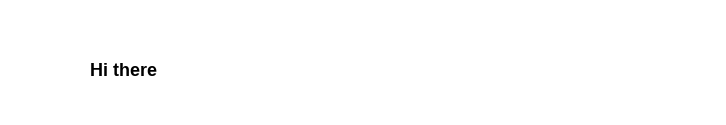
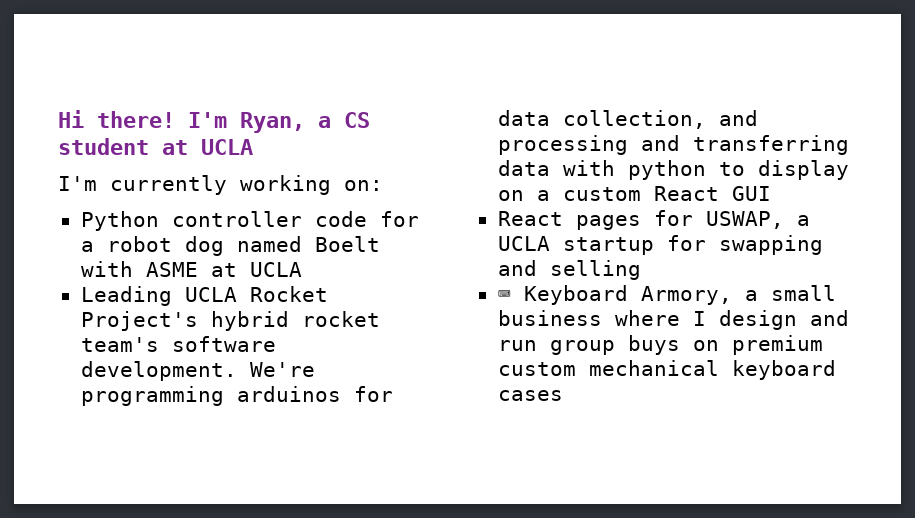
[113,63,157,76] there -> [97,111,370,133] [58,138,253,155] [58,175,383,195] [80,211,419,231] [80,236,380,256] [80,261,302,277] [80,286,328,306] [80,311,380,331] [80,336,276,352] [80,361,315,381] [80,386,393,406] [497,110,758,129] [497,135,849,155] [497,160,849,180] [497,186,771,201] [497,210,810,230] [497,235,823,255] [497,260,641,280] [497,285,836,305] [497,310,849,330] [497,335,823,355] [497,360,836,380] [497,390,563,401] there! I'm Ryan, a CS student at UCLA // I'm currently working on: // Python controller code for a robot dog named Boelt with ASME at UCLA // Leading UCLA Rocket Project's hybrid rocket team's software development. We're programming arduinos for data collection, and processing and transferring data with python to display on a custom React GUI // React pages for USWAP, a UCLA startup for swapping and selling // ⌨ Keyboard Armory, a small business where I design and run group buys on premium custom mechanical keyboard cases

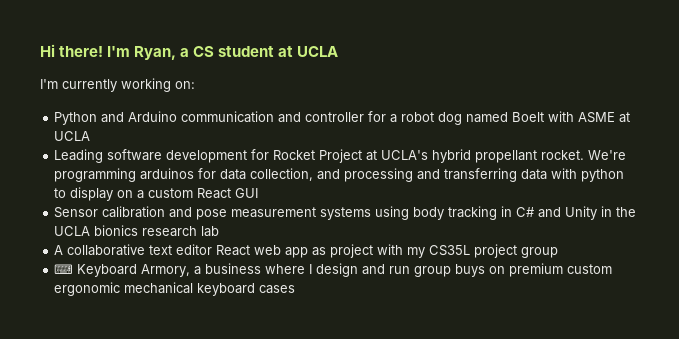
[171,211,367,227] controller code -> [101,111,365,123] and Arduino communication and controller
[184,286,328,302] [80,311,380,331] [80,336,276,352] [80,361,237,381] UCLA Rocket Project's hybrid rocket team's software development. -> [107,149,585,163] software development for Rocket Project at UCLA's hybrid propellant rocket.
[497,210,810,230] [497,235,823,255] [497,260,641,280] React pages for USWAP, a UCLA startup for swapping and selling -> [54,206,637,220] [54,225,220,237] [54,244,559,258] Sensor calibration and pose measurement systems using body tracking in C# and Unity in the UCLA bionics research lab // A collaborative text editor React web app as project with my CS35L project group
[770,285,836,301] small -> (202, 270) none
(576, 369) none -> [54,282,121,296] ergonomic

